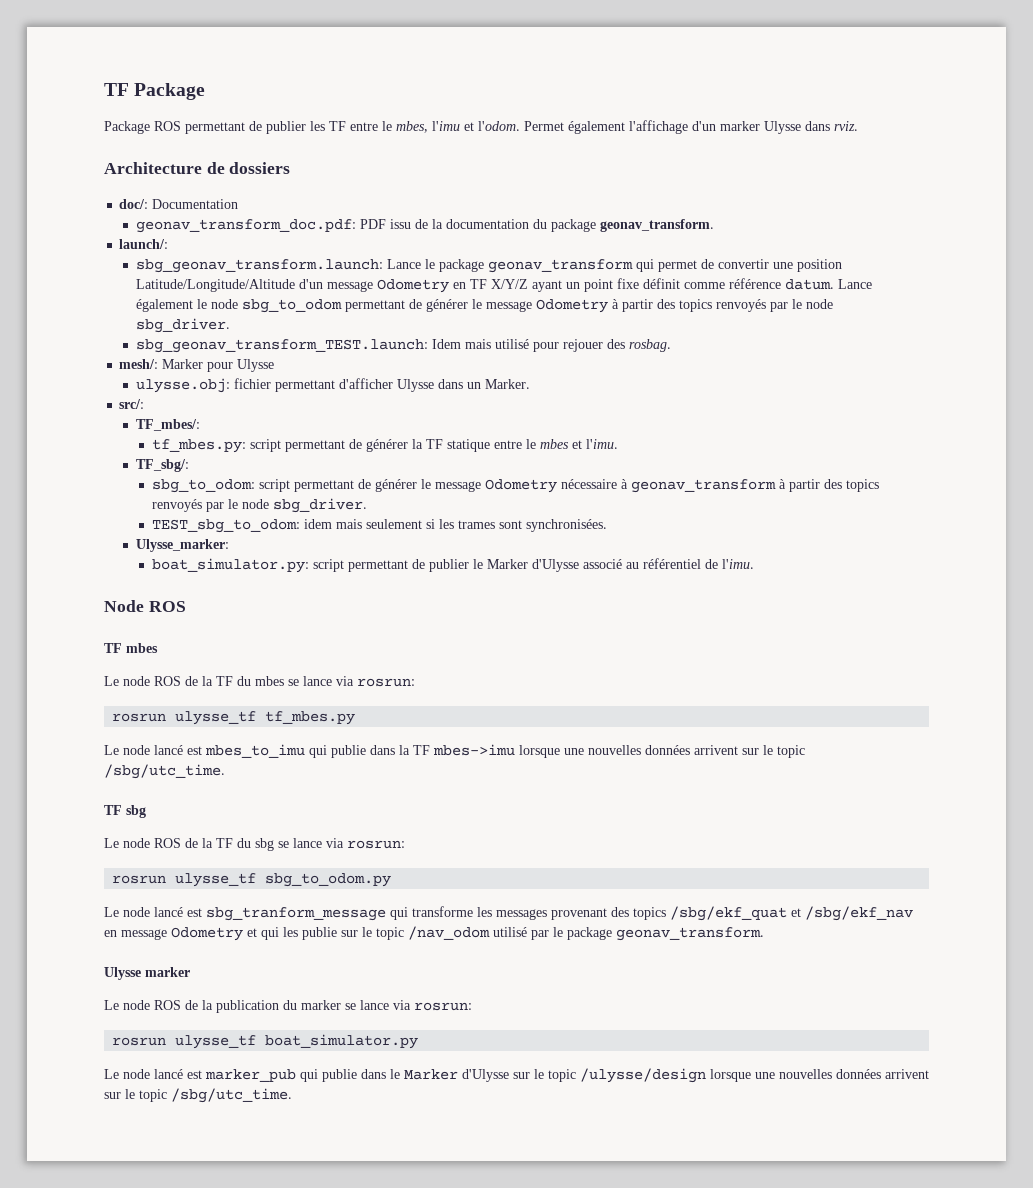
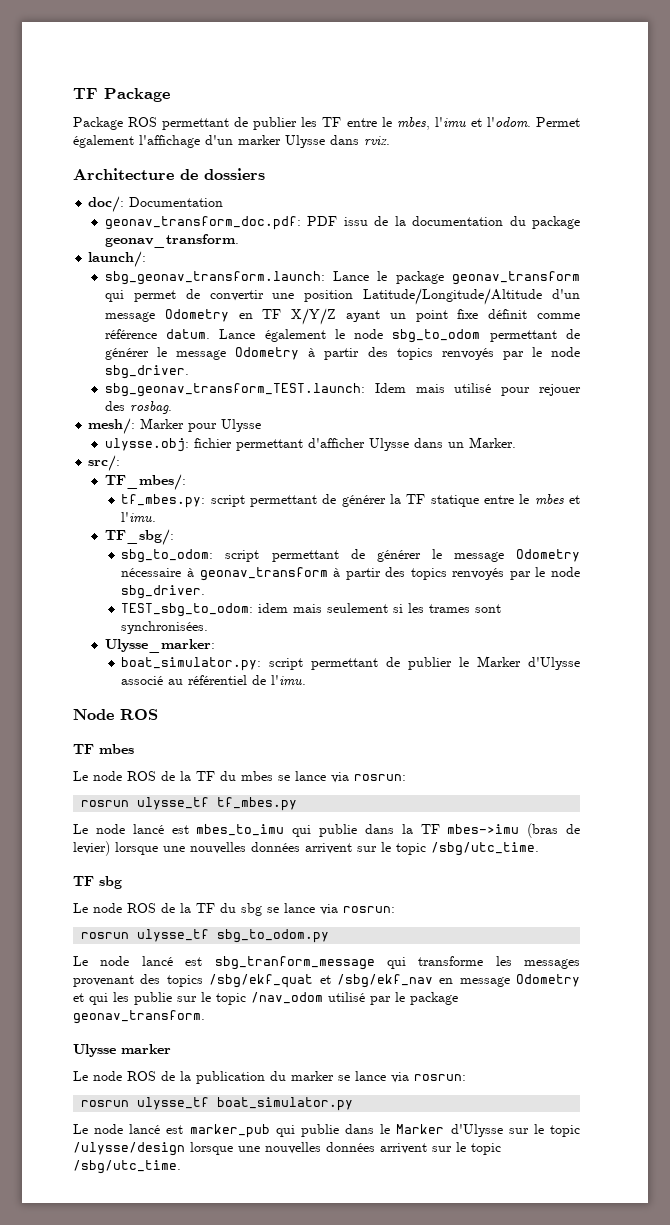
(515, 750) none -> [527,823,580,838] [73,841,110,856] (bras de levier)

